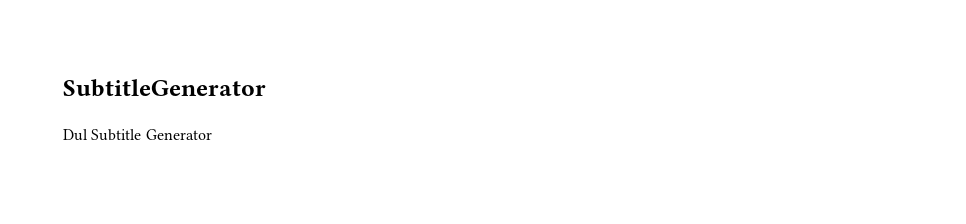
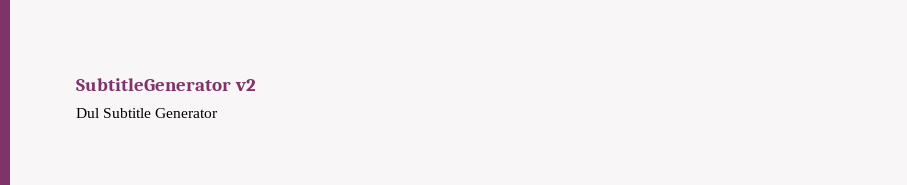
(266, 88) none -> [234,79,256,91] v2

